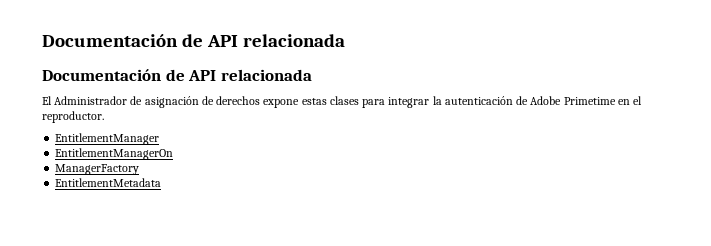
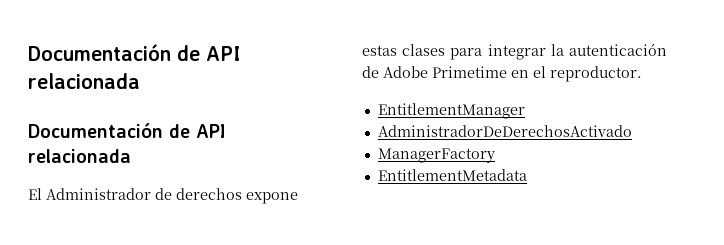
[144,96,214,108] asignación de -> (172, 194) none
[55,148,174,160] EntitlementManagerOn -> [377,125,632,137] AdministradorDeDerechosActivado

